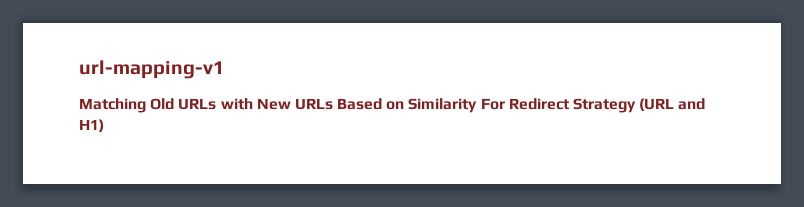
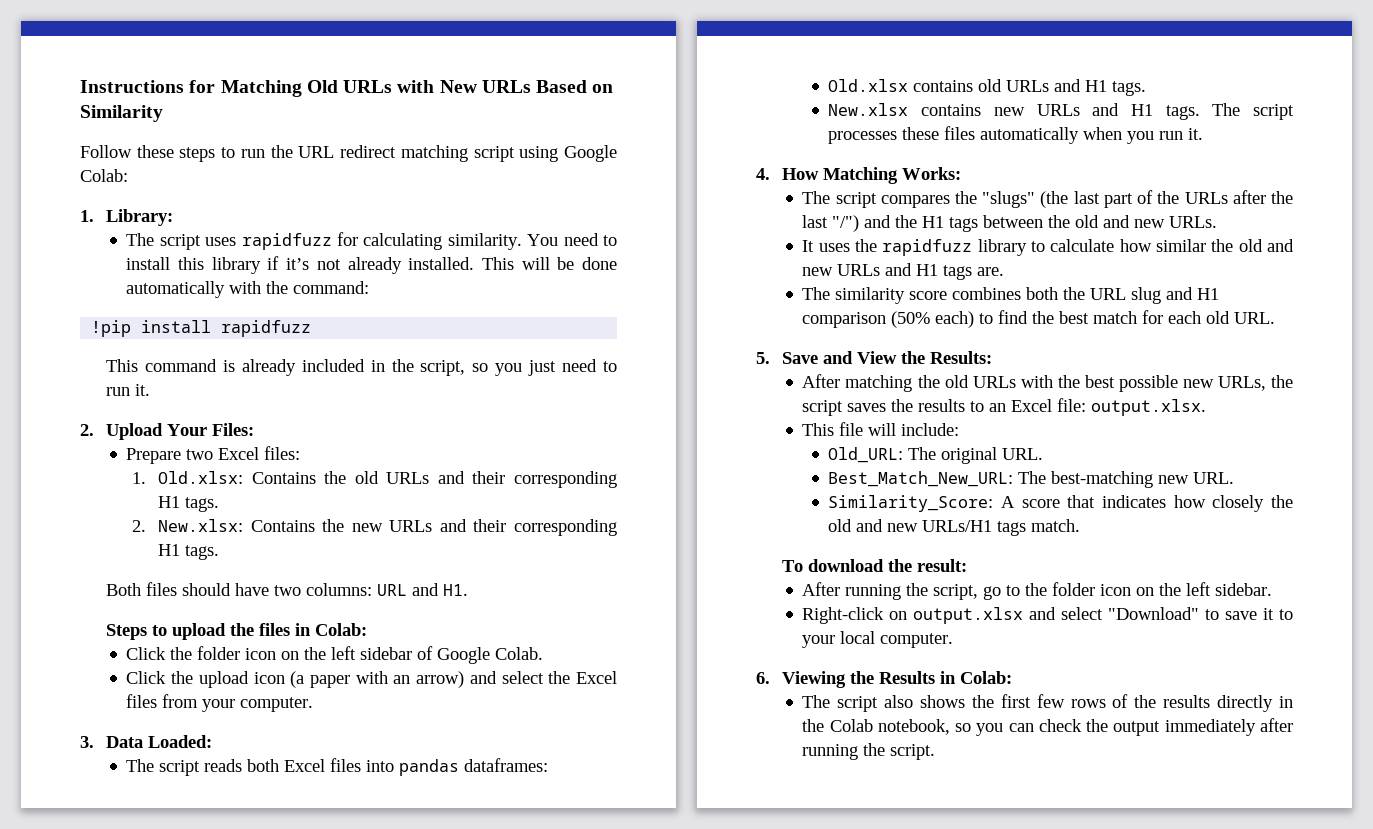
[79,60,224,79] url-mapping-v1 // -> [80,80,216,93] Instructions for
[480,98,706,113] [79,119,104,132] For Redirect Strategy (URL and H1) -> [80,145,617,162] [80,169,128,182] [80,209,174,226] [126,232,617,250] [126,256,617,274] [126,281,370,298] [91,320,312,337] [106,359,617,376] [106,384,151,396] [80,423,255,440] [126,446,301,464] [132,471,617,488] [158,496,220,512] [132,519,617,536] [158,544,220,560] [106,582,469,596] [106,623,368,640] [126,646,544,664] [126,671,617,688] [126,694,314,712] [80,735,213,748] [126,758,549,776] [828,79,1147,96] [828,103,1294,120] [828,126,1204,144] [756,167,962,184] [802,190,1293,208] [802,215,1218,232] [802,239,1294,256] [802,263,1005,280] [802,287,1220,304] [802,310,1276,328] [756,351,993,364] [802,374,1293,392] [802,398,1207,416] [802,422,960,436] [828,447,1044,464] [828,471,1235,488] [828,495,1293,512] [828,519,1081,536] [782,559,968,572] [802,582,1273,600] [802,607,1293,624] [802,631,954,648] [756,671,1013,688] [802,694,1293,712] [802,718,1293,736] [802,743,936,760] // Follow these steps to run the URL redirect matching script using Google Colab: // 1. Library: // The script uses rapidfuzz for calculating similarity. You need to install this library if it’s not already installed. This will be done automatically with the command: // !pip install rapidfuzz // This command is already included in the script, so you just need to run it. // 2. Upload Your Files: // Prepare two Excel files: // 1. Old.xlsx: Contains the old URLs and their corresponding H1 tags. // 2. New.xlsx: Contains the new URLs and their corresponding H1 tags. // Both files should have two columns: URL and H1. // Steps to upload the files in Colab: // Click the folder icon on the left sidebar of Google Colab. // Click the upload icon (a paper with an arrow) and select the Excel files from your computer. // 3. Data Loaded: // The script reads both Excel files into pandas dataframes: // Old.xlsx contains old URLs and H1 tags. // New.xlsx contains new URLs and H1 tags. The script processes these files automatically when you run it. // 4. How Matching Works: // The script compares the "slugs" (the last part of the URLs after the last "/") and the H1 tags between the old and new URLs. // It uses the rapidfuzz library to calculate how similar the old and new URLs and H1 tags are. // The similarity score combines both the URL slug and H1 comparison (50% each) to find the best match for each old URL. // 5. Save and View the Results: // After matching the old URLs with the best possible new URLs, the script saves the results to an Excel file: output.xlsx. // This file will include: // Old_URL: The original URL. // Best_Match_New_URL: The best-matching new URL. // Similarity_Score: A score that indicates how closely the old and new URLs/H1 tags match. // To download the result: // After running the script, go to the folder icon on the left sidebar. // Right-click on output.xlsx and select "Download" to save it to your local computer. // 6. Viewing the Results in Colab: // The script also shows the first few rows of the results directly in the Colab notebook, so you can check the output immediately after running the script.

